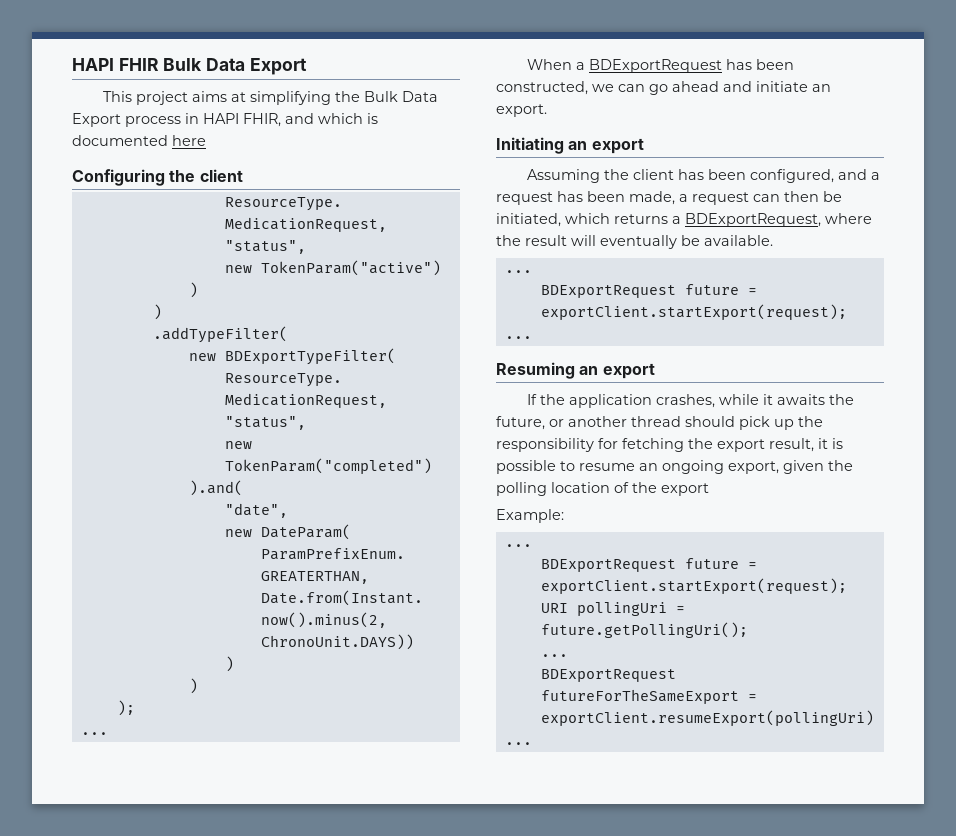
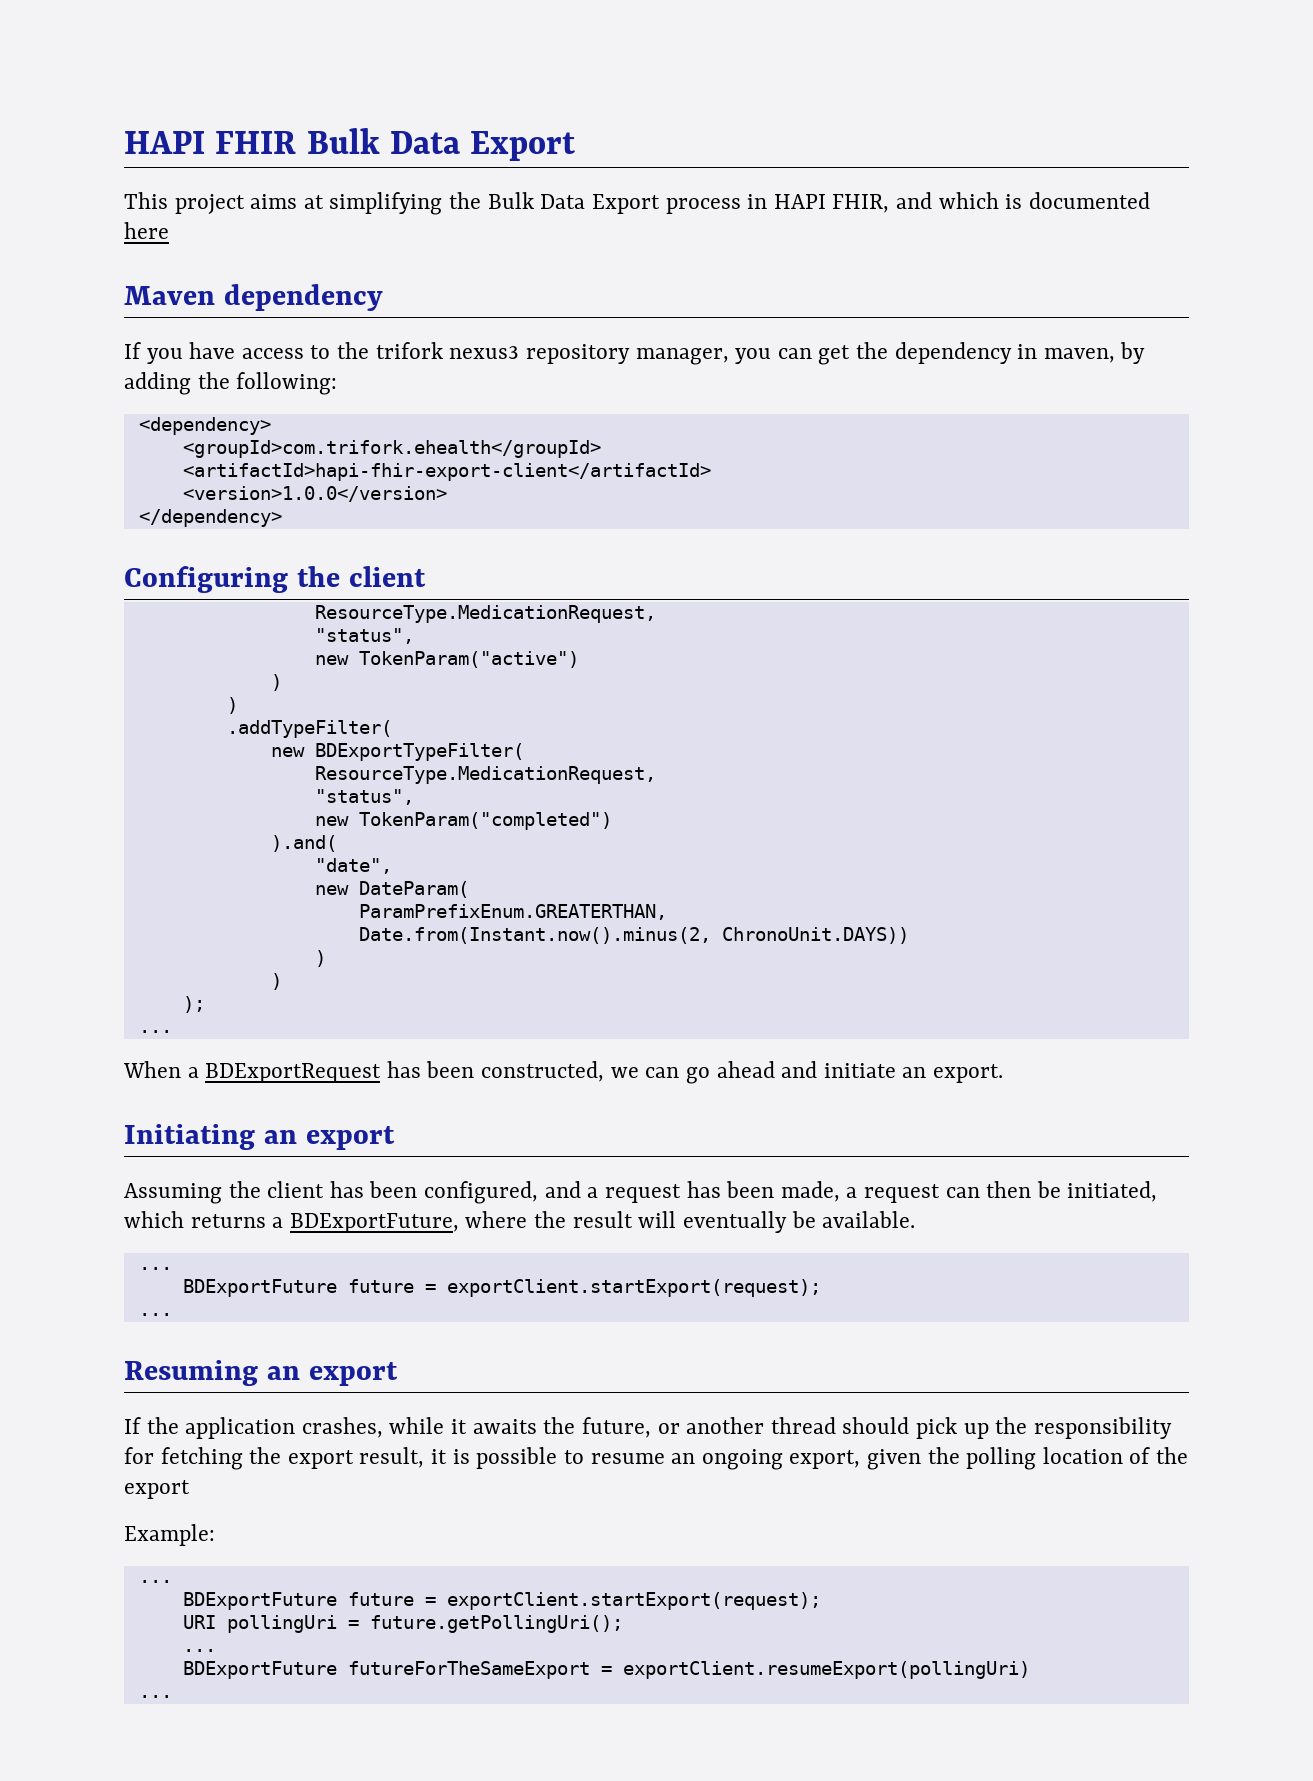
(206, 140) none -> [124,284,383,311] [124,342,1146,365] [124,372,338,395] [138,417,271,435] [182,440,601,458] [182,463,711,481] [182,486,447,502] [138,509,282,527] // Maven dependency // If you have access to the trifork nexus3 repository manager, you can get the dependency in maven, by adding the following: // <dependency> // <groupId>com.trifork.ehealth</groupId> // <artifactId>hapi-fhir-export-client</artifactId> // <version>1.0.0</version> // </dependency>
[685,213,821,227] BDExportRequest, -> [289,1213,459,1233] BDExportFuture,
[540,285,676,298] BDExportRequest -> [182,1279,337,1297] BDExportFuture
[540,559,676,572] BDExportRequest -> [182,1592,337,1610] BDExportFuture
[540,669,676,682] BDExportRequest -> [182,1661,337,1679] BDExportFuture

